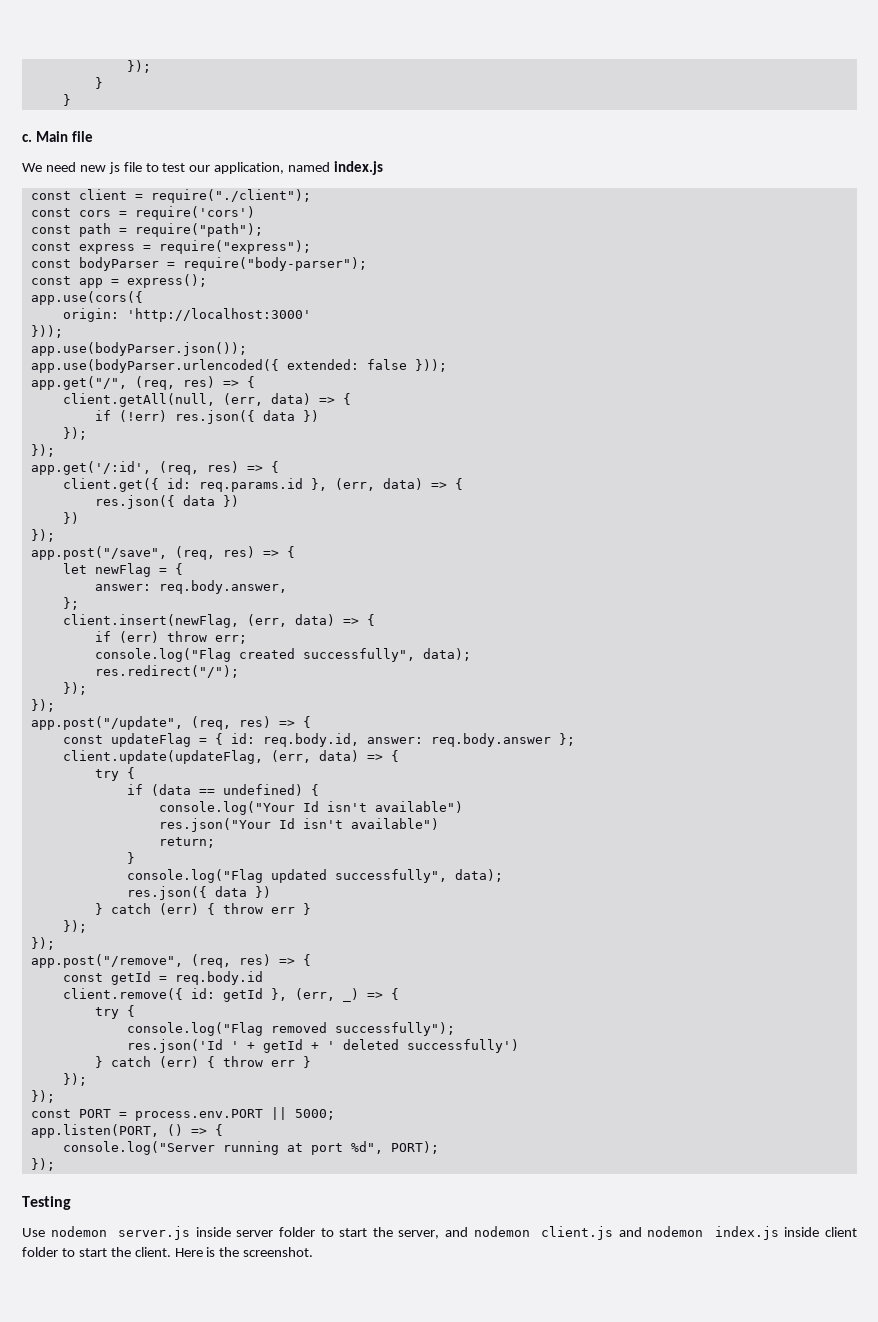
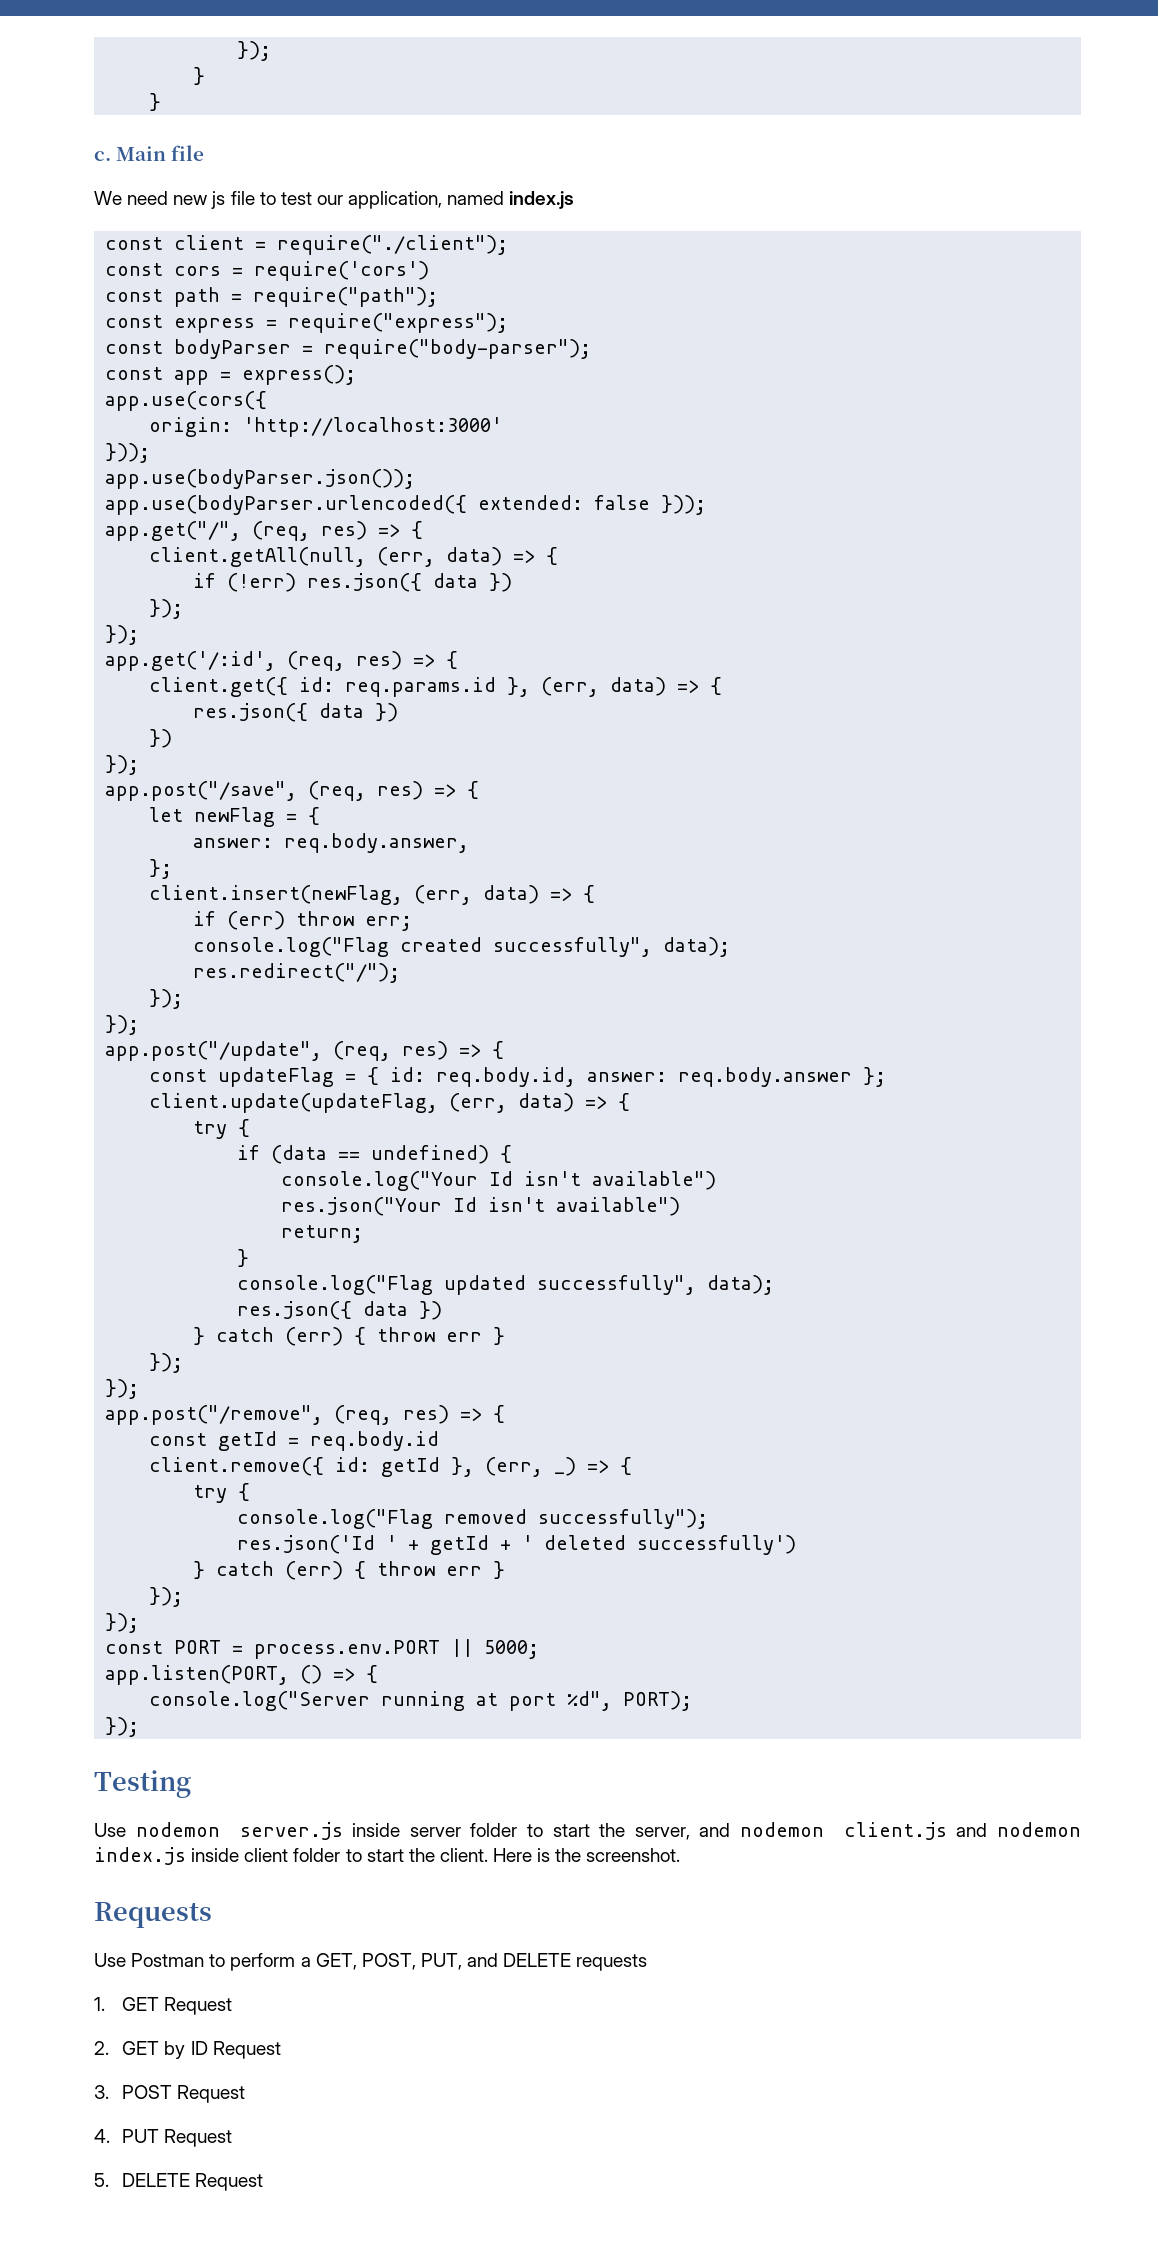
(314, 1252) none -> [94,1902,212,1928] [94,1953,648,1971] [94,1997,233,2015] [94,2041,281,2059] [94,2085,246,2103] [94,2129,233,2147] [94,2173,264,2191] // Requests // Use Postman to perform a GET, POST, PUT, and DELETE requests // 1. GET Request // 2. GET by ID Request // 3. POST Request // 4. PUT Request // 5. DELETE Request

